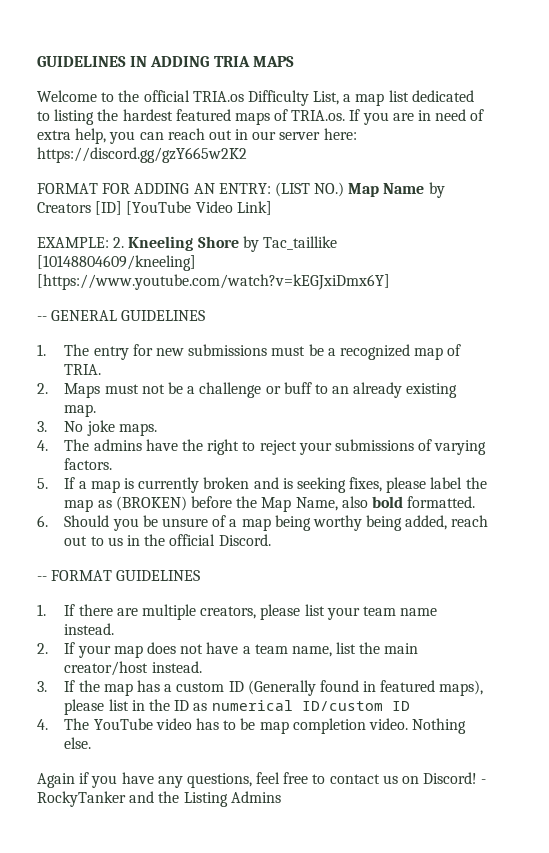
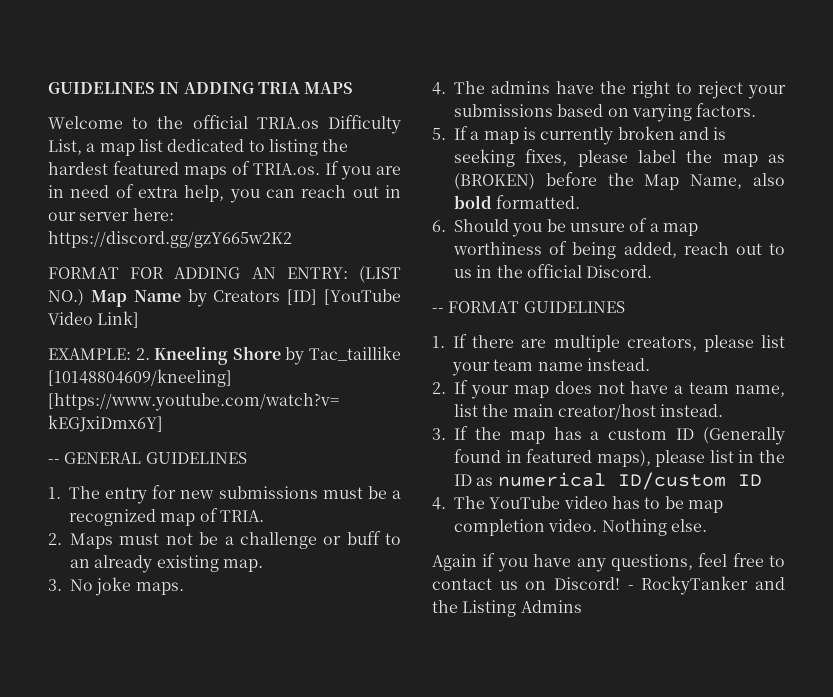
[418,439,433,451] of -> [557,104,629,117] based on
[274,515,362,531] being worthy -> [453,241,568,255] worthiness of

